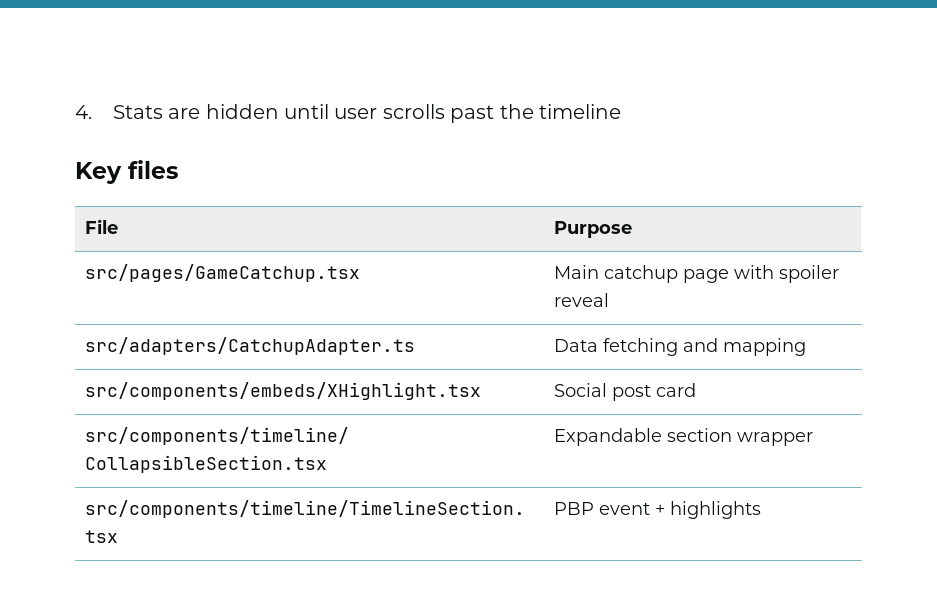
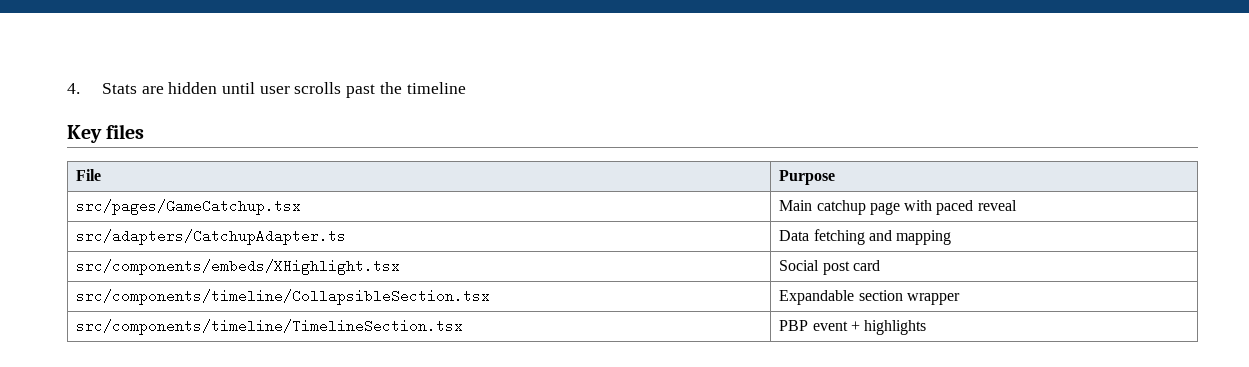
[778,265,839,283] spoiler -> [936,200,974,215] paced

